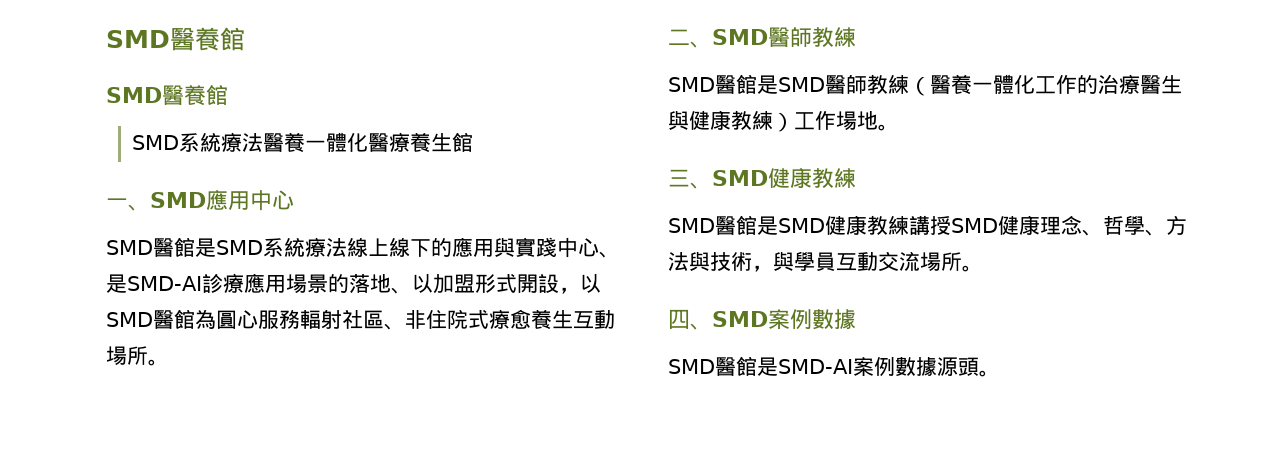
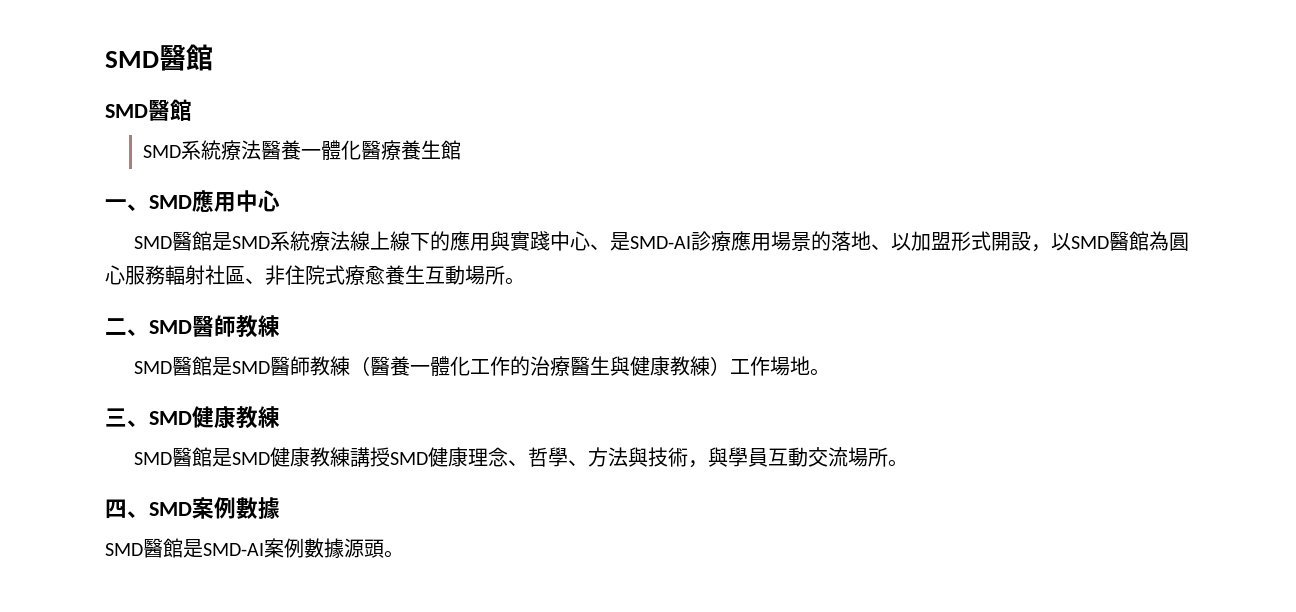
[106,27,220,51] SMD醫養 -> [105,45,186,71] SMD醫
[184,85,206,106] 養 -> (170, 110) none

